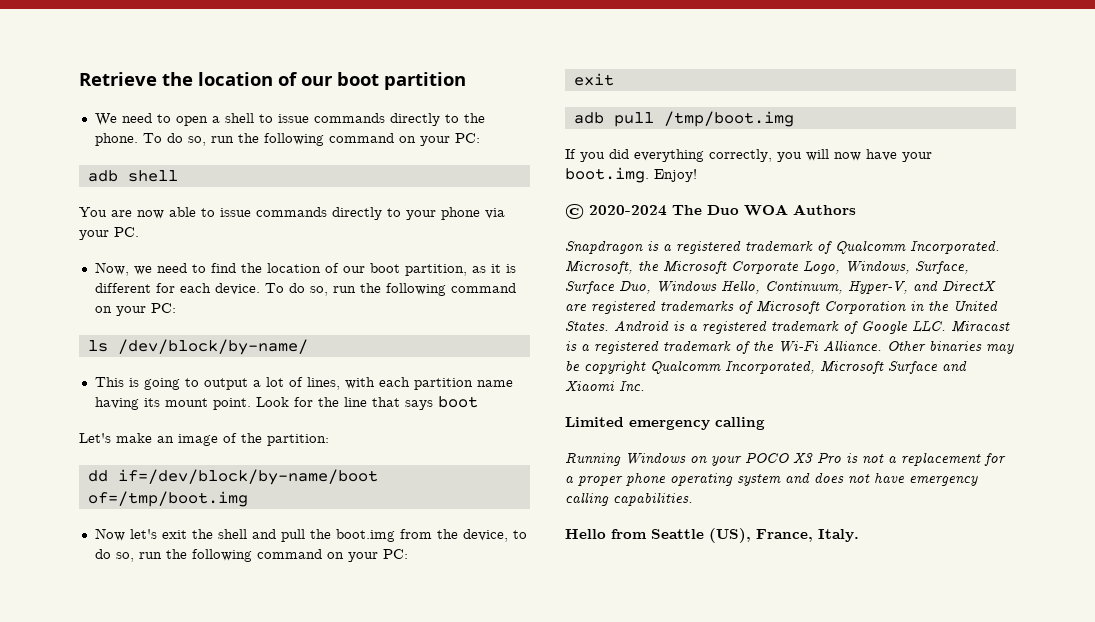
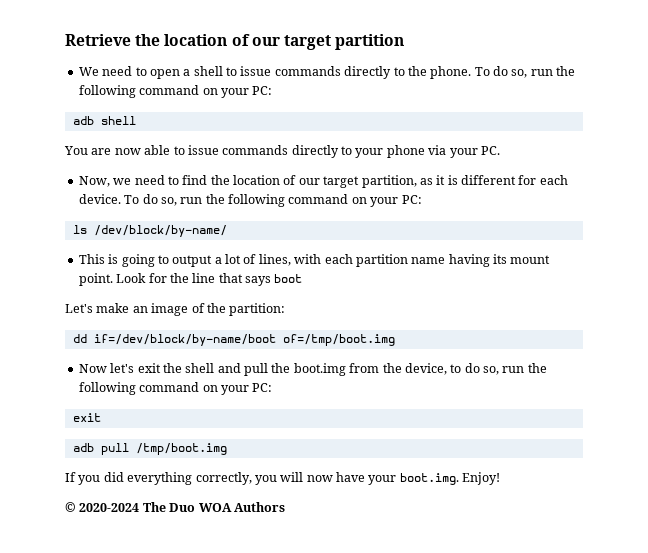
[337,72,379,86] boot -> [283,35,331,50] target
[369,263,400,273] boot -> [323,176,360,188] target
[565,240,1000,254] [565,260,969,274] [565,280,996,294] [565,300,998,314] [565,320,1010,334] [565,340,1014,354] [565,360,967,374] [565,381,645,392] [565,417,765,430] [565,452,1006,466] [565,472,978,486] [565,492,693,506] [565,528,859,543] // Snapdragon is a registered trademark of Qualcomm Incorporated. Microsoft, the Microsoft Corporate Logo, Windows, Surface, Surface Duo, Windows Hello, Continuum, Hyper-V, and DirectX are registered trademarks of Microsoft Corporation in the United States. Android is a registered trademark of Google LLC. Miracast is a registered trademark of the Wi-Fi Alliance. Other binaries may be copyright Qualcomm Incorporated, Microsoft Surface and Xiaomi Inc. // Limited emergency calling // Running Windows on your POCO X3 Pro is not a replacement for a proper phone operating system and does not have emergency calling capabilities. // Hello from Seattle (US), France, Italy. -> (285, 507) none

